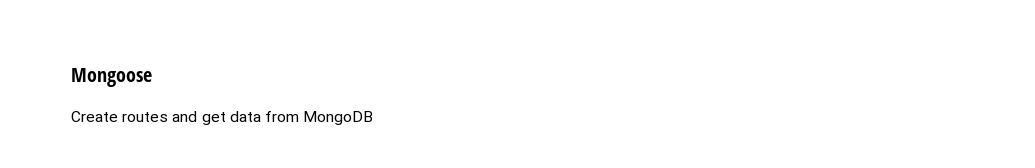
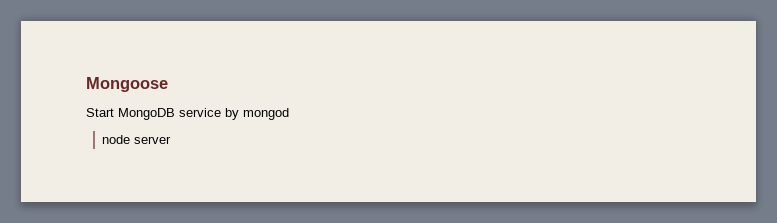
[71,111,374,125] Create routes and get data from MongoDB -> [86,108,289,120] [101,135,171,144] Start MongoDB service by mongod // node server

